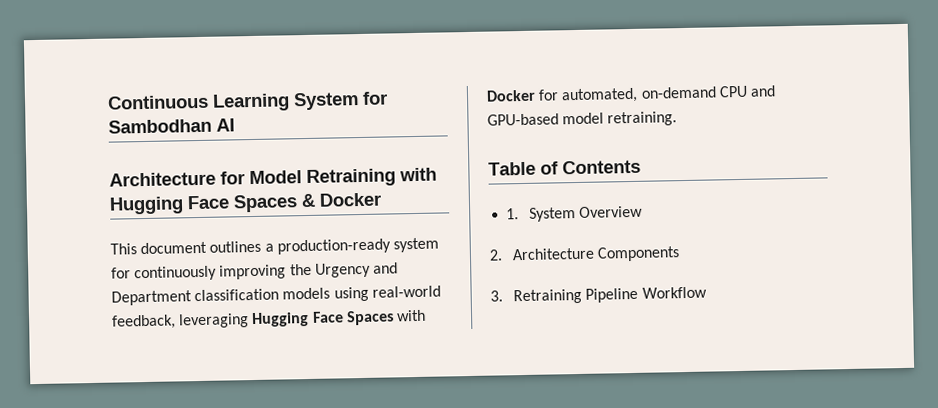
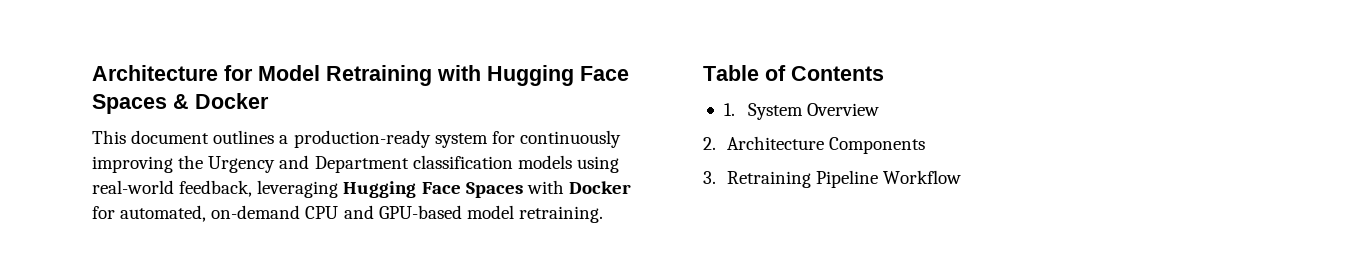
[107,91,388,112] [108,118,235,134] Continuous Learning System for Sambodhan AI // -> (92, 73) none

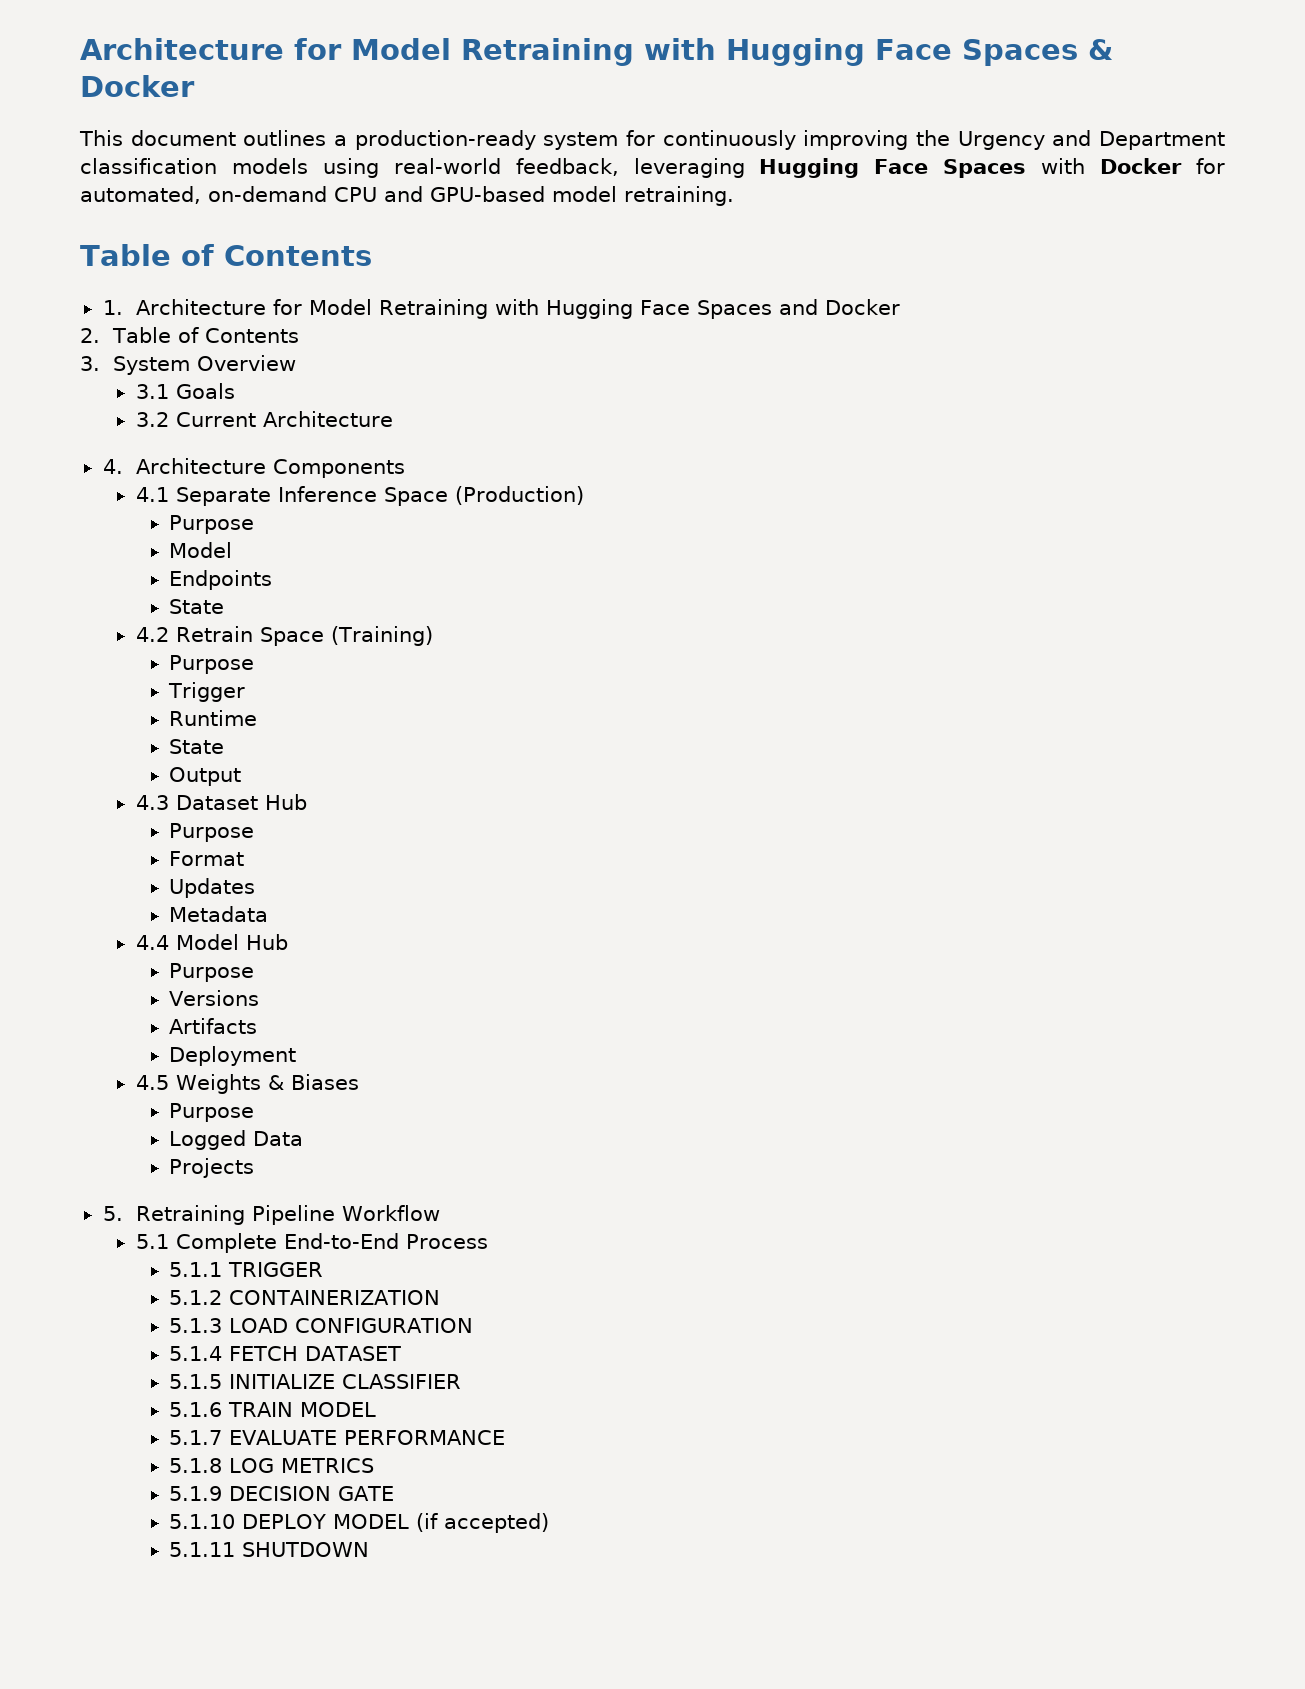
[747,103,880,120] [703,136,926,154] [703,170,962,188] System Overview // 2. Architecture Components // 3. Retraining Pipeline Workflow -> [135,299,900,319] [80,327,300,343] [80,355,297,375] [135,383,235,399] [135,411,393,427] [102,458,405,478] [135,486,584,506] [168,515,254,534] [168,542,232,558] [168,570,272,590] [168,599,224,614] [135,626,433,646] [168,655,254,674] [167,682,245,702] [168,710,257,726] [168,739,224,754] [168,767,241,786] [135,794,307,810] [168,823,254,842] [168,851,244,866] [168,878,255,898] [168,906,268,922] [135,934,288,950] [168,963,254,982] [168,990,259,1006] [168,1018,257,1034] [168,1046,296,1066] [135,1074,359,1094] [168,1103,254,1122] [168,1130,303,1150] [168,1158,254,1178] [102,1205,440,1225] [135,1233,488,1253] [168,1262,323,1277] [168,1290,440,1305] [168,1318,473,1333] [168,1346,401,1361] [168,1374,461,1389] [168,1402,376,1417] [168,1430,505,1445] [168,1458,374,1473] [168,1486,394,1501] [168,1513,549,1533] [168,1542,369,1557] Architecture for Model Retraining with Hugging Face Spaces and Docker // 2. Table of Contents // 3. System Overview // 3.1 Goals // 3.2 Current Architecture // 4. Architecture Components // 4.1 Separate Inference Space (Production) // Purpose // Model // Endpoints // State // 4.2 Retrain Space (Training) // Purpose // Trigger // Runtime // State // Output // 4.3 Dataset Hub // Purpose // Format // Updates // Metadata // 4.4 Model Hub // Purpose // Versions // Artifacts // Deployment // 4.5 Weights & Biases // Purpose // Logged Data // Projects // 5. Retraining Pipeline Workflow // 5.1 Complete End-to-End Process // 5.1.1 TRIGGER // 5.1.2 CONTAINERIZATION // 5.1.3 LOAD CONFIGURATION // 5.1.4 FETCH DATASET // 5.1.5 INITIALIZE CLASSIFIER // 5.1.6 TRAIN MODEL // 5.1.7 EVALUATE PERFORMANCE // 5.1.8 LOG METRICS // 5.1.9 DECISION GATE // 5.1.10 DEPLOY MODEL (if accepted) // 5.1.11 SHUTDOWN

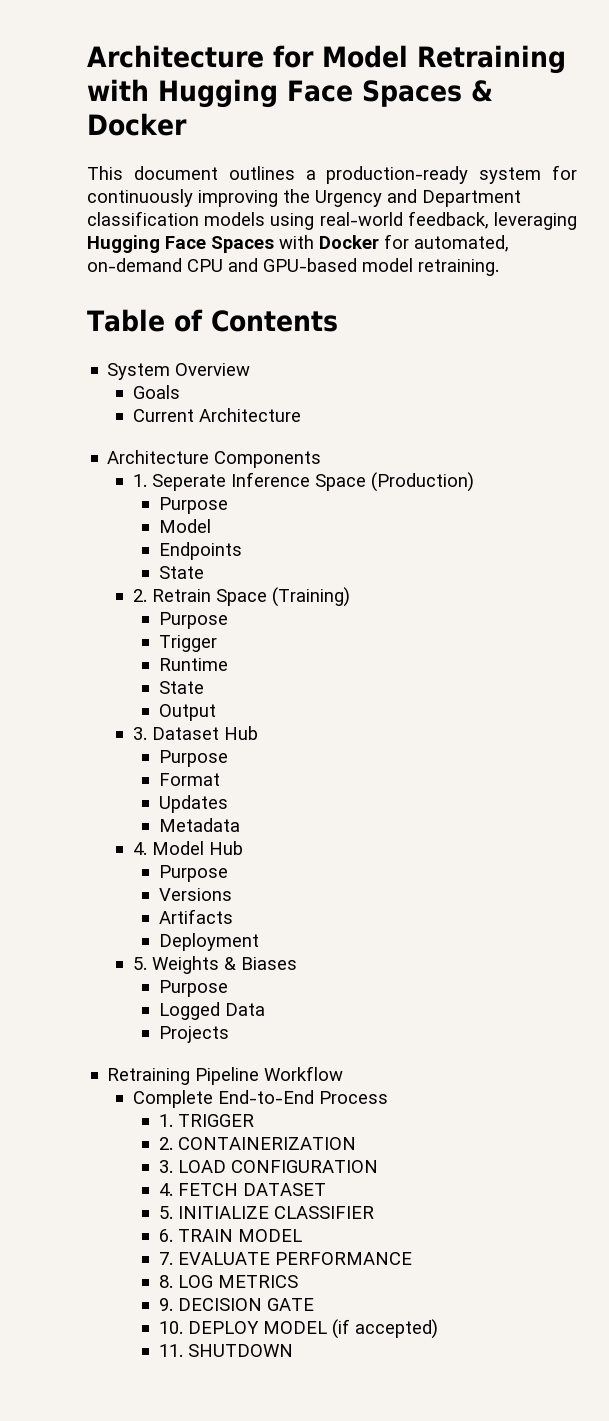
[102,299,900,319] [80,327,300,343] [80,356,100,371] 1. Architecture for Model Retraining with Hugging Face Spaces and Docker // 2. Table of Contents // 3. -> (338, 321) none
[135,384,169,399] 3.1 -> (251, 369) none
[135,412,169,427] 3.2 -> (181, 392) none
[102,459,123,474] 4. -> (302, 415) none
[135,487,271,506] 4.1 Separate -> [133,474,227,491] 1. Seperate
[135,627,169,642] 4.2 -> [133,589,148,602] 2.
[135,795,169,810] 4.3 -> [133,727,148,740] 3.
[135,935,169,950] 4.4 -> [133,842,148,855] 4.
[135,1075,169,1090] 4.5 -> [133,957,148,970] 5.
[102,1206,123,1221] 5. -> (229, 1034) none
[135,1234,169,1249] 5.1 -> (344, 1073) none
[168,1262,222,1277] 5.1.1 -> [158,1114,173,1127] 1.
[168,1290,222,1305] 5.1.2 -> [158,1137,173,1150] 2.
[168,1318,222,1333] 5.1.3 -> [158,1160,173,1173] 3.
[168,1346,222,1361] 5.1.4 -> [158,1183,173,1196] 4.
[168,1374,222,1389] 5.1.5 -> [158,1206,173,1219] 5.
[168,1402,222,1417] 5.1.6 -> [158,1229,173,1242] 6.
[168,1430,222,1445] 5.1.7 -> [158,1252,173,1265] 7.
[168,1458,222,1473] 5.1.8 -> [158,1275,173,1288] 8.
[168,1486,222,1501] 5.1.9 -> [158,1298,173,1311] 9.
[168,1514,235,1529] 5.1.10 -> [158,1321,183,1334] 10.
[168,1542,235,1557] 5.1.11 -> [158,1344,183,1357] 11.

